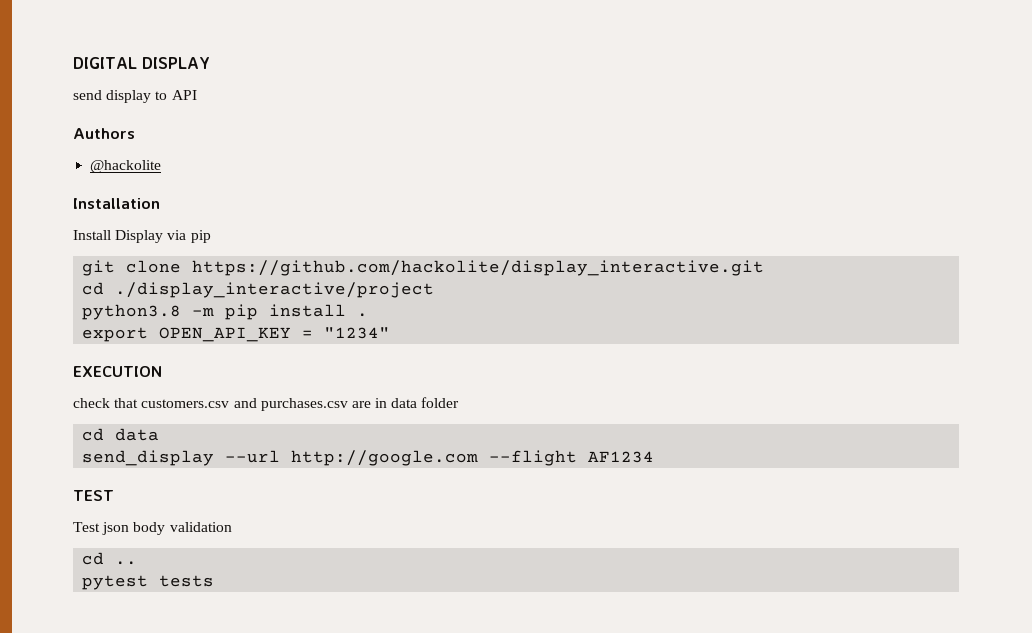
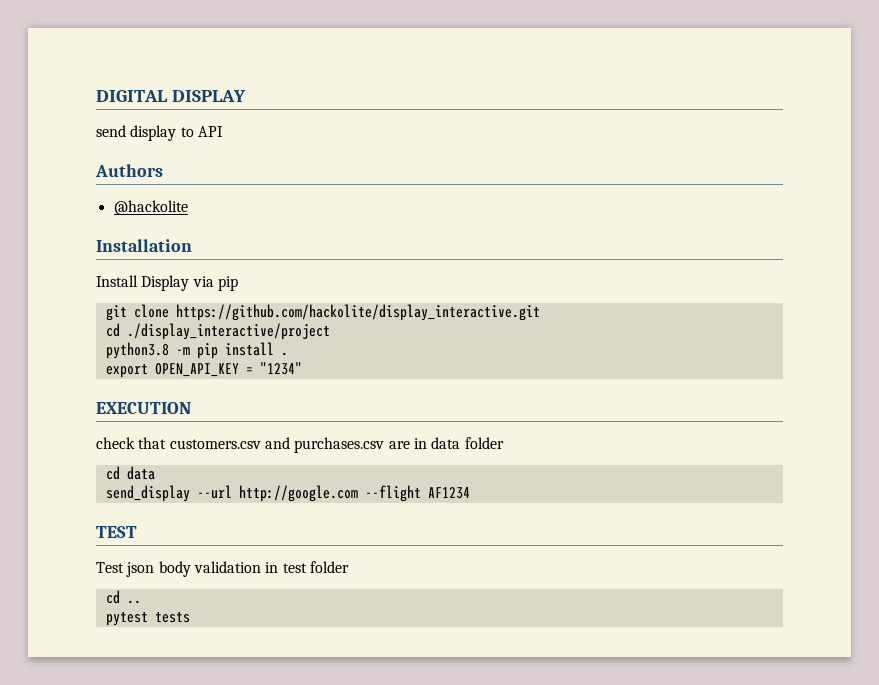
(232, 527) none -> [265,561,349,573] in test folder

